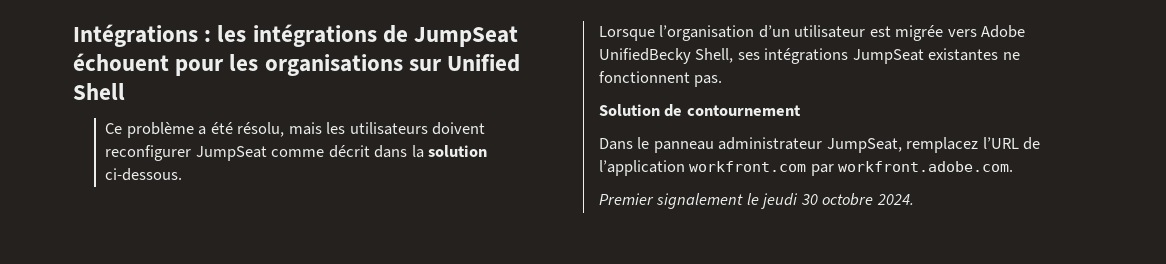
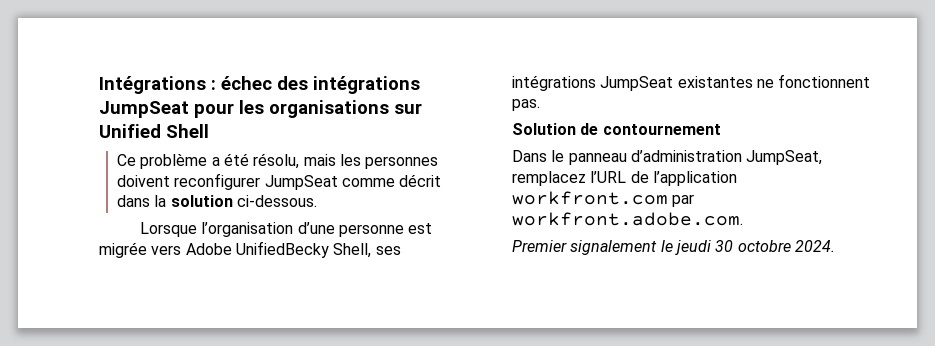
[217,24,519,47] [73,53,169,71] les intégrations de JumpSeat échouent -> [221,76,420,94] [99,101,189,118] échec des intégrations JumpSeat
[349,122,428,135] utilisateurs -> [365,156,439,169] personnes
[758,25,866,38] d’un utilisateur -> [297,222,404,237] d’une personne
[718,137,823,150] administrateur -> [630,150,742,162] d’administration

